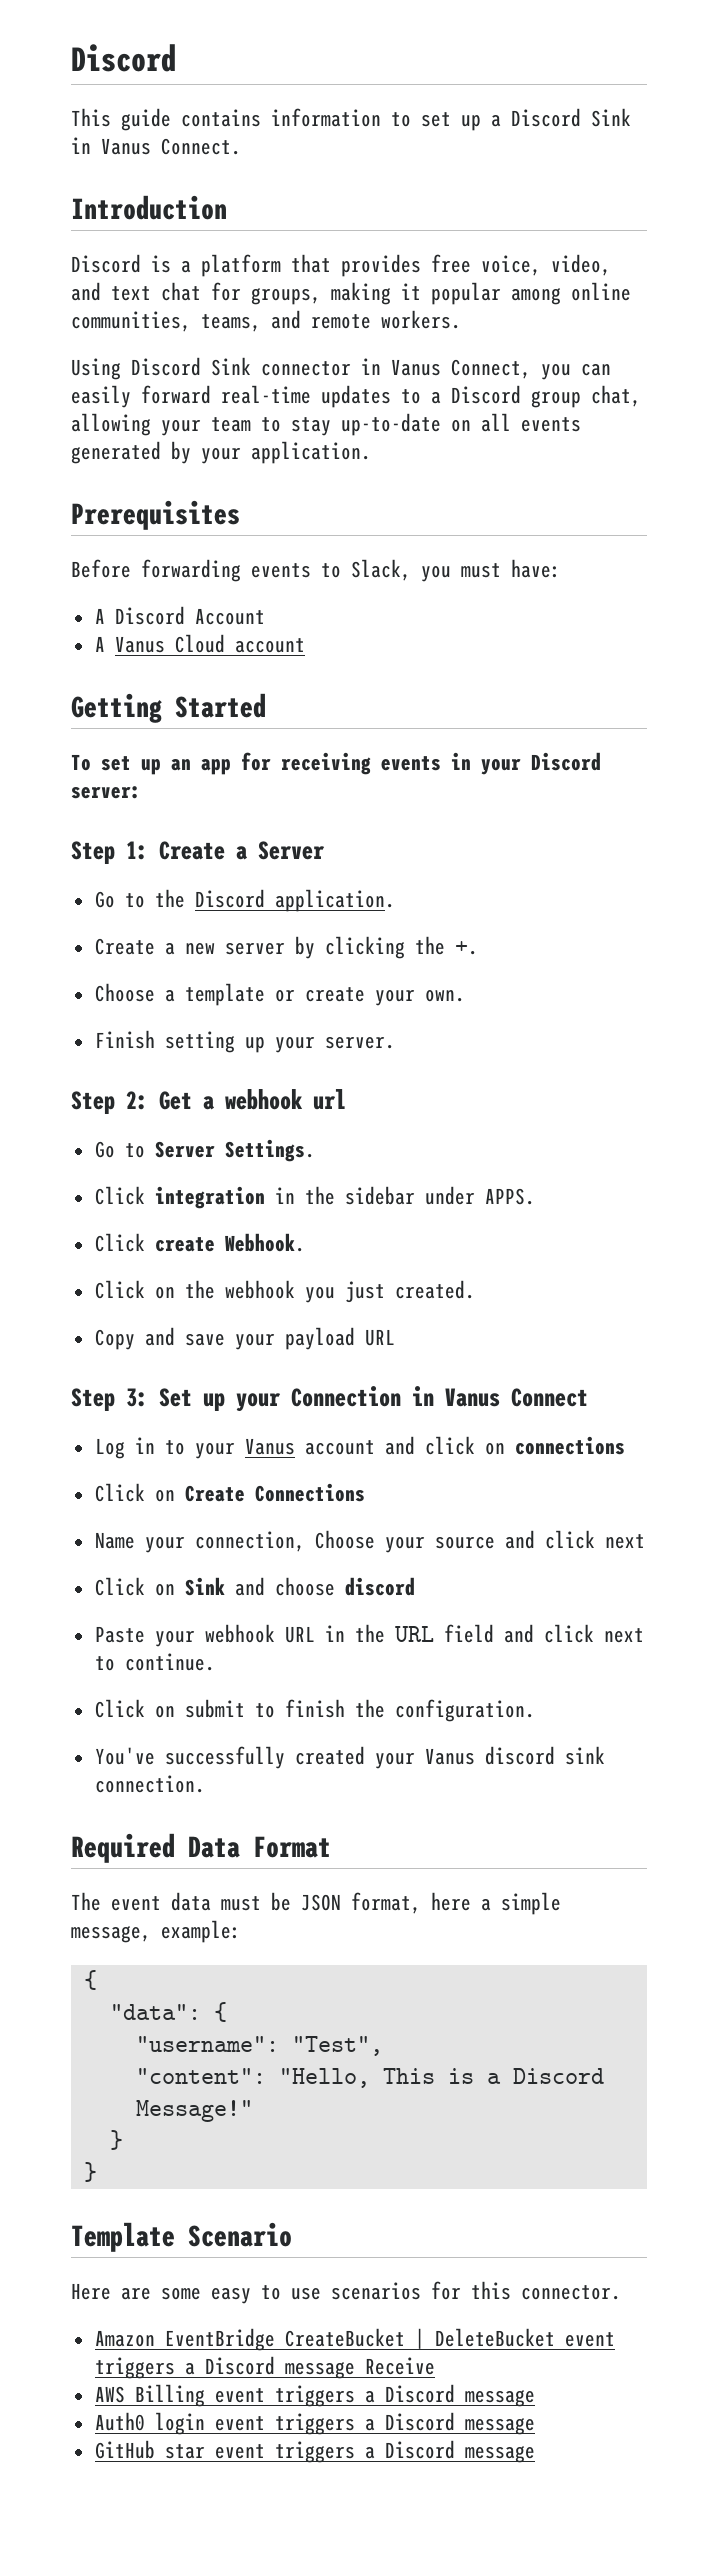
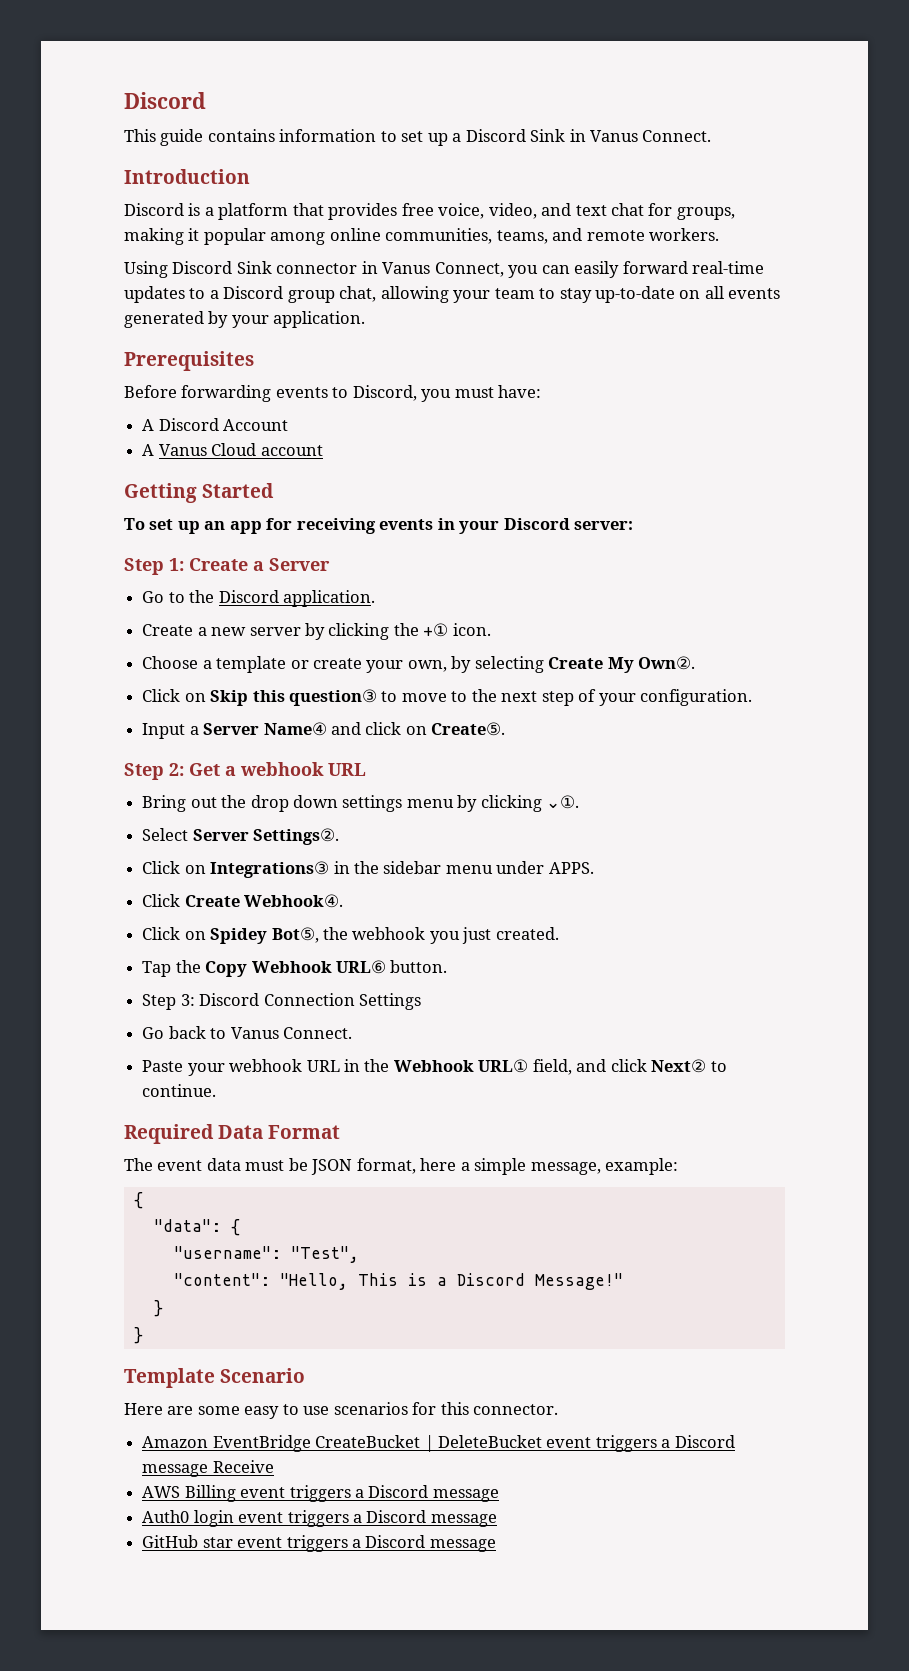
[351,559,411,581] Slack, -> [352,385,417,401] Discord,
[454,941,478,955] +. -> [423,623,491,637] +① icon.
[424,989,465,1002] [94,1030,395,1053] own. // Finish setting up your server. -> [407,656,696,673] [142,689,753,706] [142,722,506,739] own, by selecting Create My Own②. // Click on Skip this question③ to move to the next step of your configuration. // Input a Server Name④ and click on Create⑤.
[313,1089,346,1110] [94,1139,315,1162] [94,1186,265,1209] url // Go to Server Settings. // Click integration -> [328,763,366,776] [142,795,580,812] [142,828,340,845] [142,861,330,878] URL // Bring out the drop down settings menu by clicking ⌄①. // Select Server Settings②. // Click on Integrations③
(415, 1195) none -> [445,865,493,874] menu
[154,1233,305,1252] [94,1280,175,1299] create Webhook. // Click on -> [184,894,344,908] [142,927,319,944] Create Webhook④. // Click on Spidey Bot⑤,
[94,1327,395,1350] [71,1386,588,1412] [94,1436,625,1459] [94,1483,365,1502] [94,1530,645,1553] [94,1577,415,1596] Copy and save your payload URL // Step 3: Set up your Connection in Vanus Connect // Log in to your Vanus account and click on connections // Click on Create Connections // Name your connection, Choose your source and click next // Click on Sink and choose discord -> [142,960,448,977] [142,993,421,1010] [142,1026,352,1039] Tap the Copy Webhook URL⑥ button. // Step 3: Discord Connection Settings // Go back to Vanus Connect.
[394,1624,644,1643] URL field and click next -> [393,1059,707,1075] Webhook URL① field, and click Next②
[94,1699,535,1722] [94,1746,605,1769] [94,1775,205,1793] // Click on submit to finish the configuration. // You've successfully created your Vanus discord sink connection. -> (217, 1090) none

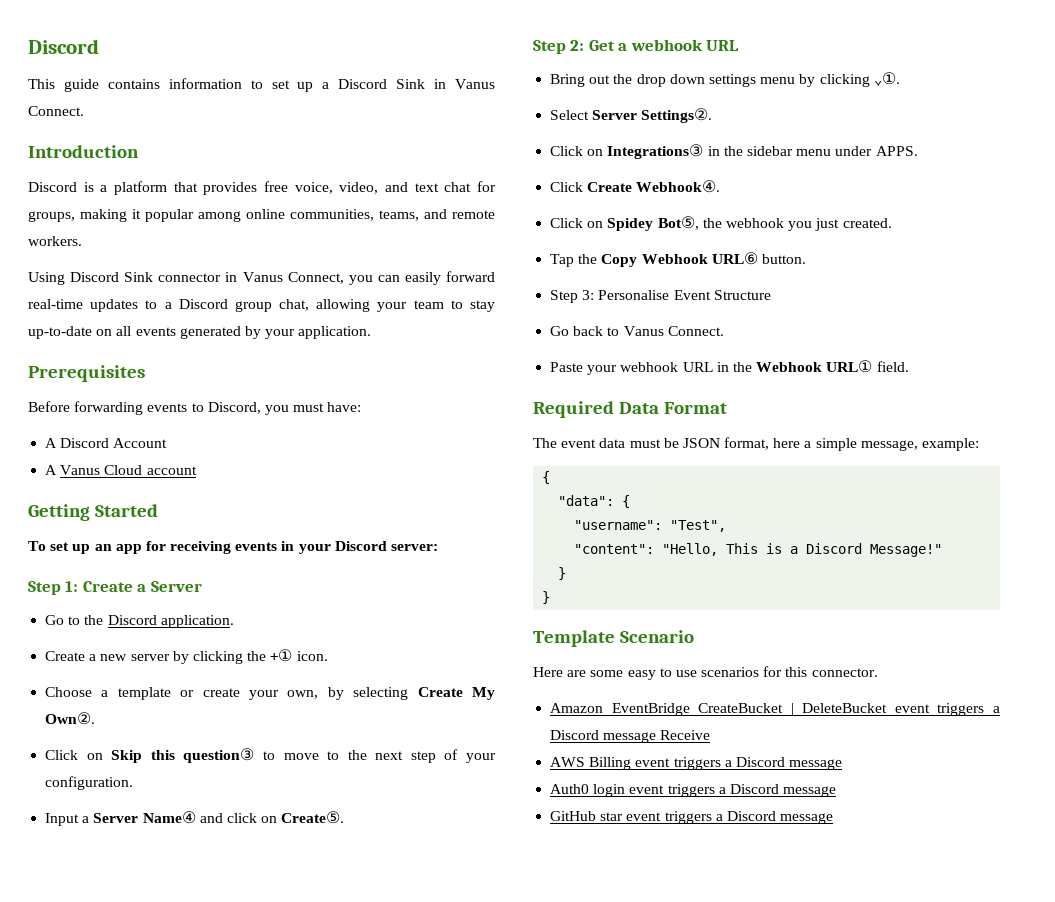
[199,993,421,1010] Discord Connection Settings -> [598,290,771,300] Personalise Event Structure
[532,1059,727,1075] [142,1084,217,1097] field, and click Next② to continue. -> [876,361,909,372] field.

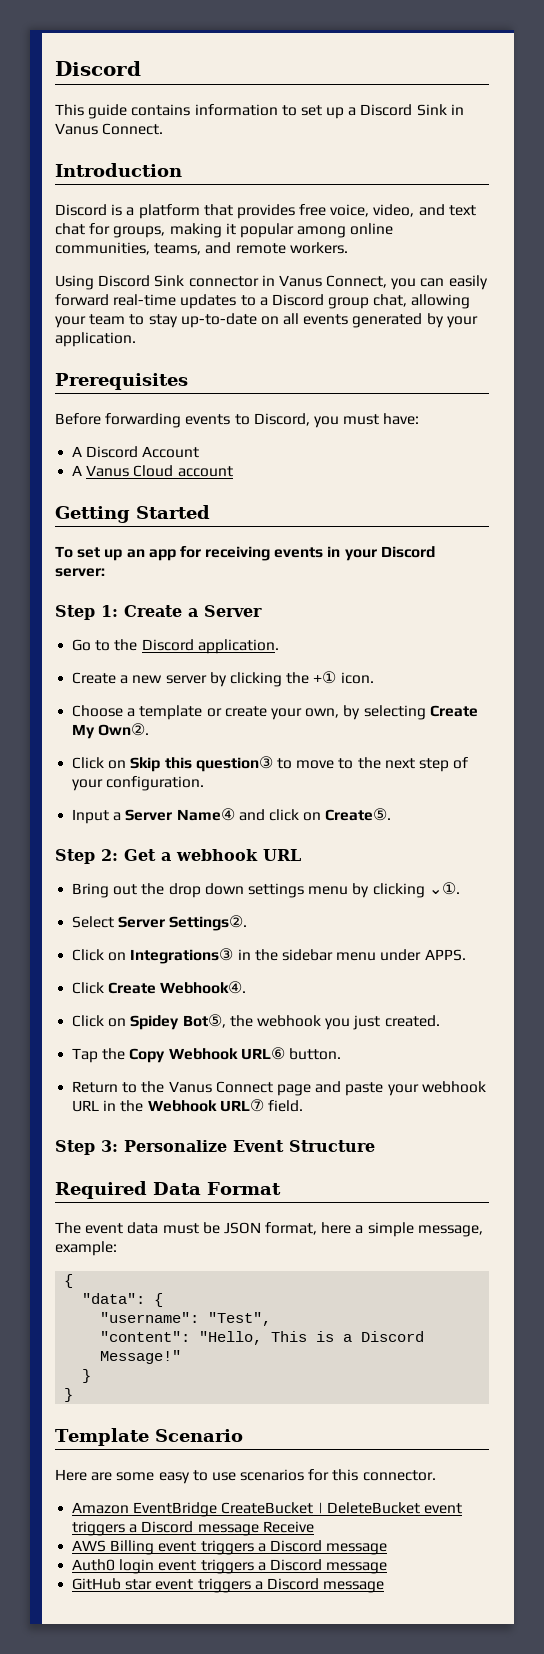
[550,290,771,303] [550,326,724,336] [550,362,584,372] Step 3: Personalise Event Structure // Go back to Vanus Connect. // Paste -> [72,1081,384,1096] Return to the Vanus Connect page and paste
[826,360,873,373] URL① -> [219,1099,264,1112] URL⑦
(909, 366) none -> [55,1140,375,1155] // Step 3: Personalize Event Structure

